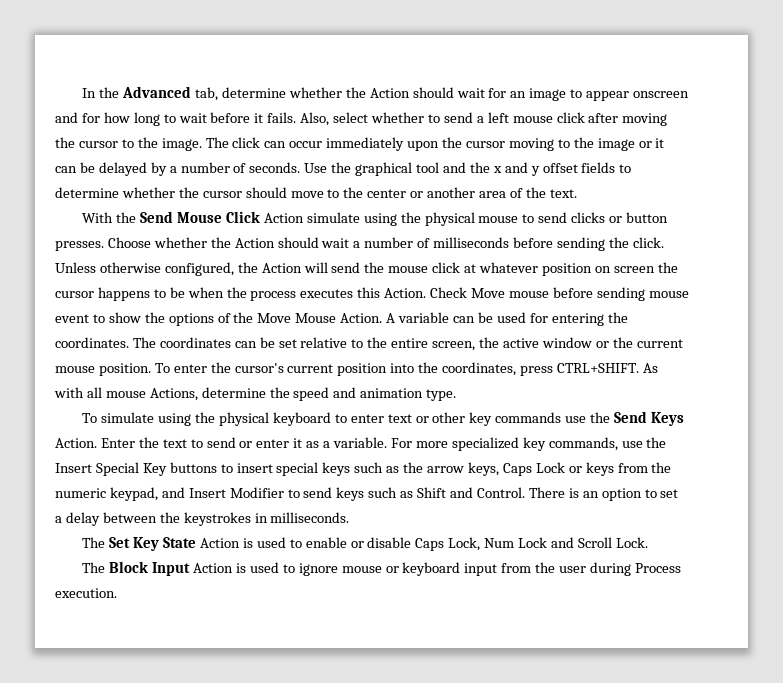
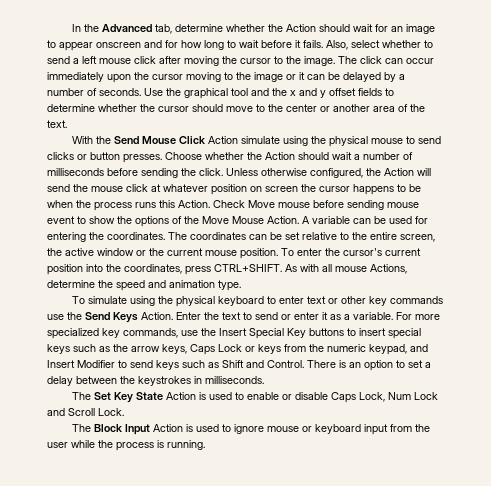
[300,289,354,298] executes -> [135,202,156,208] runs
[590,562,681,576] [55,588,117,598] during Process execution. -> [71,440,205,451] while the process is running.

